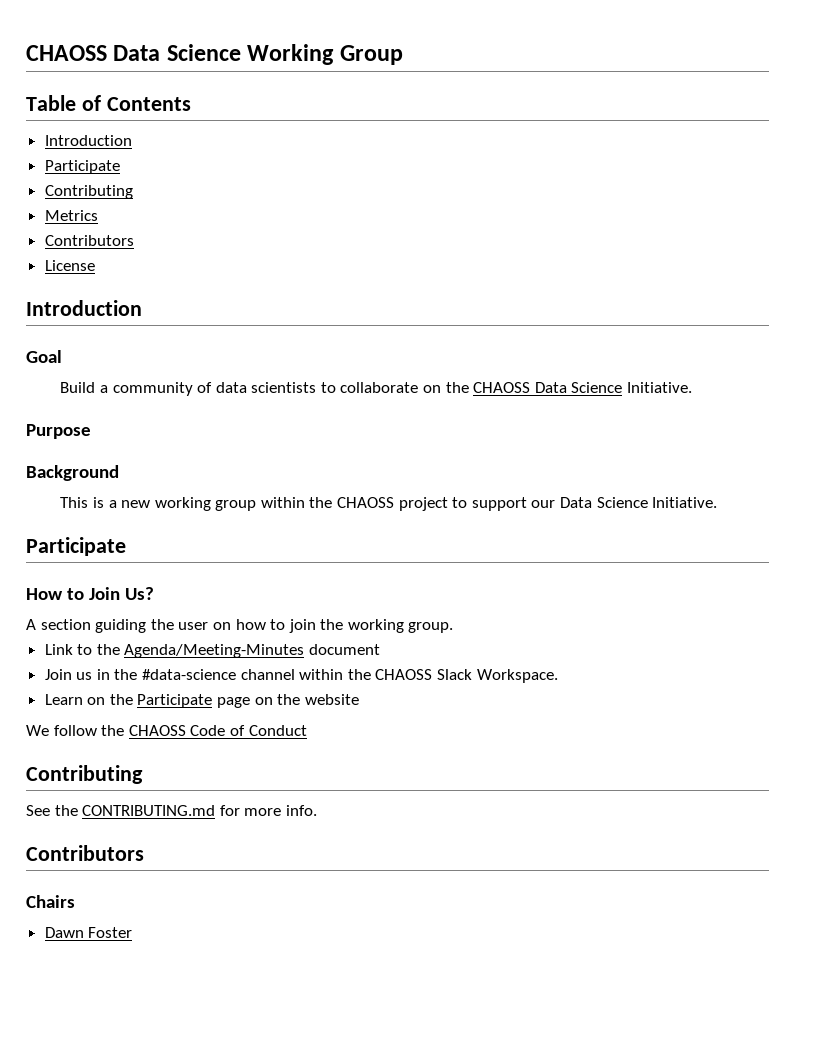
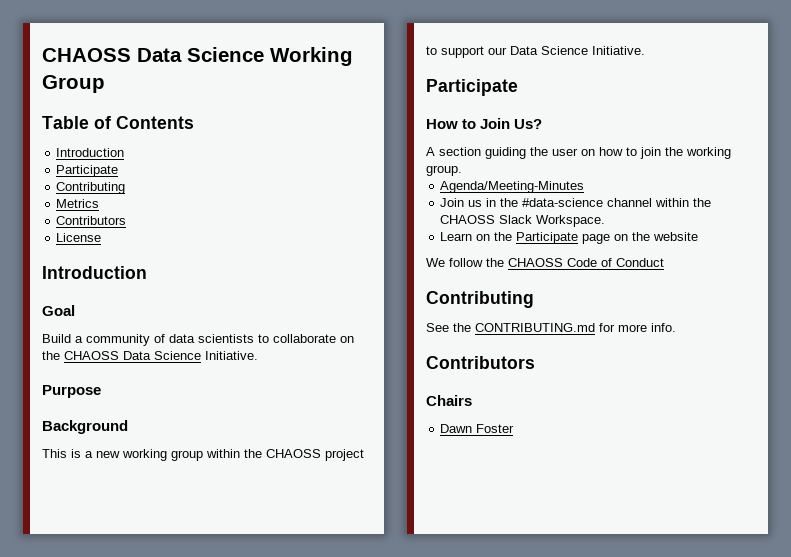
[44,644,120,655] Link to the -> (462, 170) none
[309,644,381,655] document -> (585, 187) none

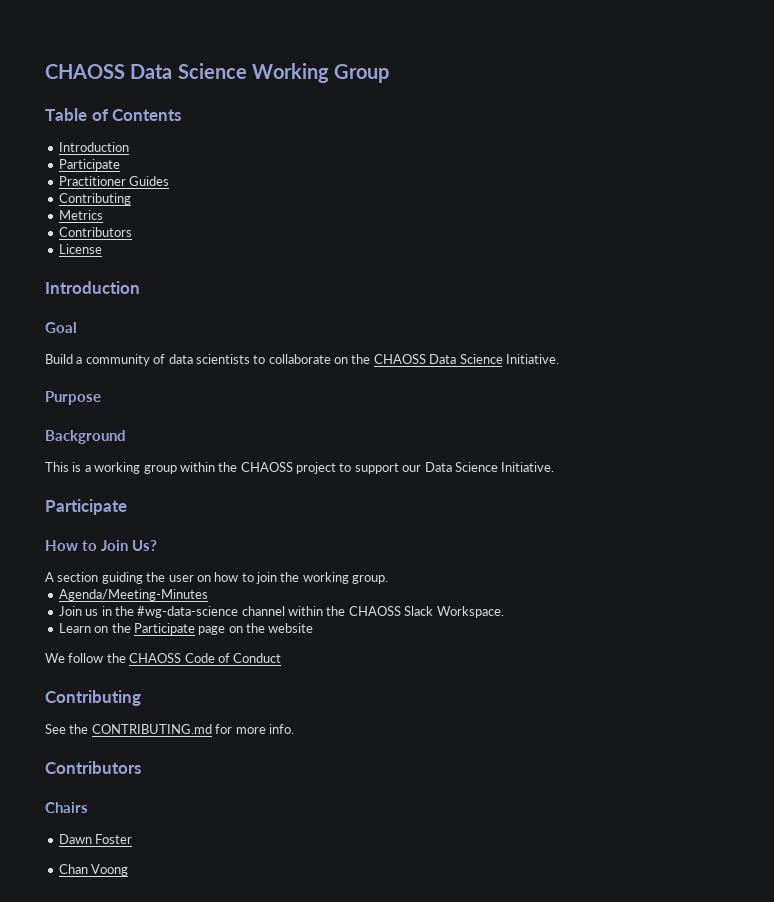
(119, 171) none -> [58,176,170,186] // Practitioner Guides
[96,451,120,458] new -> (91, 468) none
[522,198,604,207] #data-science -> [137,606,239,618] #wg-data-science
(515, 428) none -> [58,864,129,876] // Chan Voong

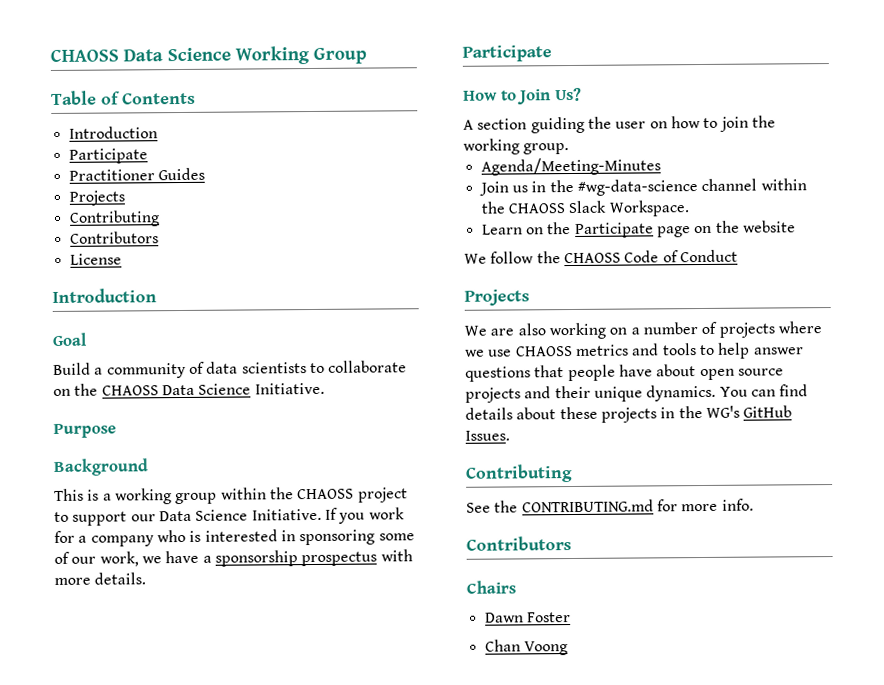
[58,193,131,205] [58,210,103,220] // Contributing // Metrics -> [68,190,125,206] [68,210,160,227] // Projects // Contributing
(555, 467) none -> [324,507,405,524] [54,529,415,547] [54,549,413,567] [54,572,147,585] If you work for a company who is interested in sponsoring some of our work, we have a sponsorship prospectus with more details.
(282, 658) none -> [464,289,530,306] [464,321,822,340] [465,342,804,359] [465,364,784,382] [465,384,809,403] [465,405,793,423] [465,430,510,441] // Projects // We are also working on a number of projects where we use CHAOSS metrics and tools to help answer questions that people have about open source projects and their unique dynamics. You can find details about these projects in the WG's GitHub Issues.

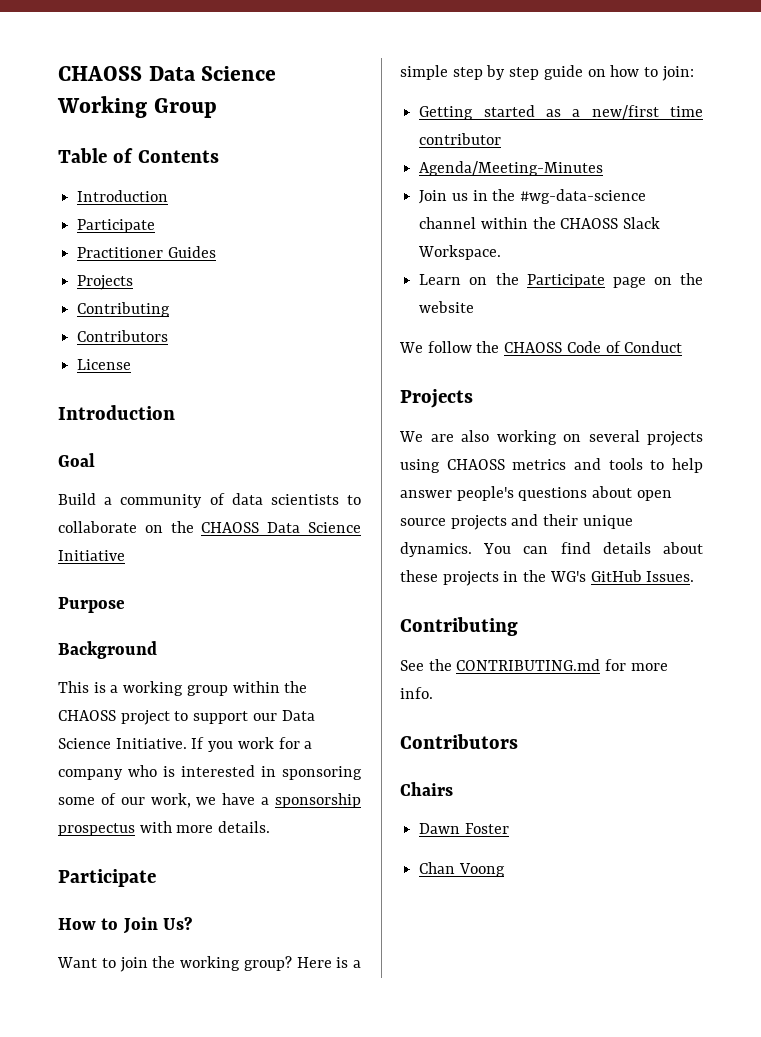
[254,382,325,395] Initiative. -> [58,550,125,561] Initiative
[463,115,776,134] [463,138,570,155] A section guiding the user on how to join the working group. -> [57,956,361,972] [400,65,694,81] [419,105,703,120] [419,133,502,145] Want to join the working group? Here is a simple step by step guide on how to join: // Getting started as a new/first time contributor
[630,321,822,338] [465,349,513,357] a number of projects where we use -> [588,430,703,446] [400,459,440,473] several projects using
[465,364,653,382] questions that people have -> [456,486,588,501] people's questions

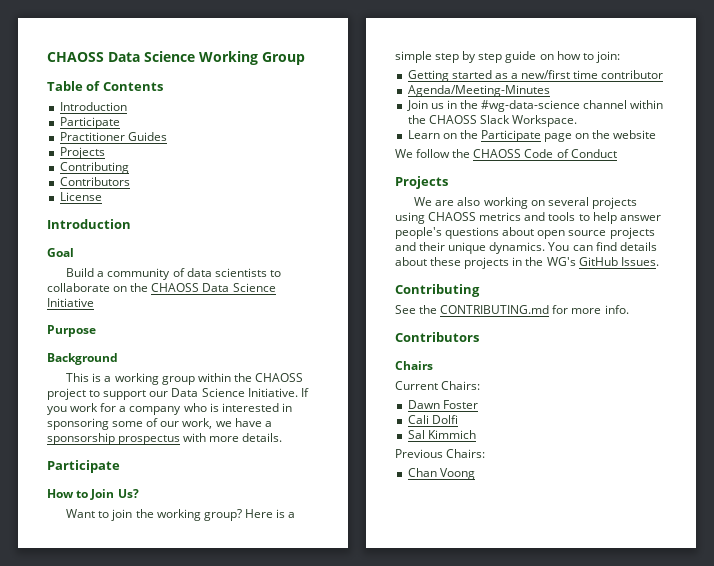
(453, 789) none -> [395,381,481,390] // Current Chairs:
(509, 828) none -> [407,415,458,424] [407,430,476,439] [395,449,486,458] // Cali Dolfi // Sal Kimmich // Previous Chairs:

